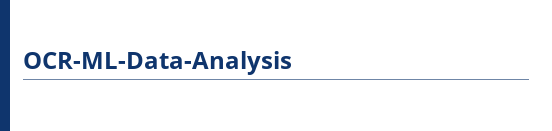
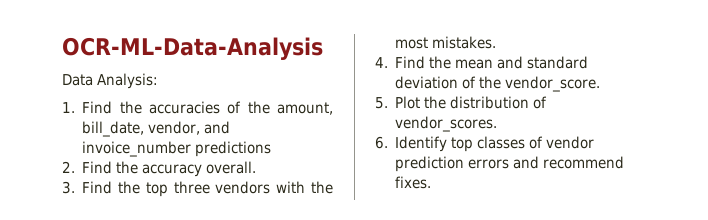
(292, 63) none -> [62,73,158,89] [62,101,333,115] [82,121,231,137] [82,141,272,157] [62,161,257,177] [62,181,333,197] [395,36,497,49] [375,56,589,69] [395,76,601,92] [375,96,548,109] [395,116,498,132] [375,136,595,152] [395,156,625,172] [395,176,432,189] // Data Analysis: // 1. Find the accuracies of the amount, bill_date, vendor, and invoice_number predictions // 2. Find the accuracy overall. // 3. Find the top three vendors with the most mistakes. // 4. Find the mean and standard deviation of the vendor_score. // 5. Plot the distribution of vendor_scores. // 6. Identify top classes of vendor prediction errors and recommend fixes.

